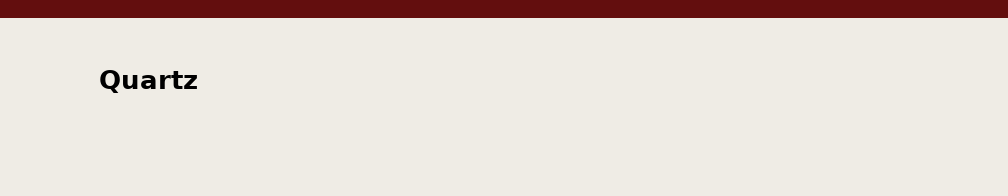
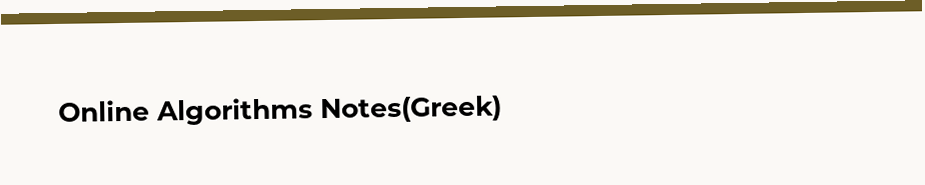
[99,70,198,93] Quartz -> [58,95,502,126] Online Algorithms Notes(Greek)

